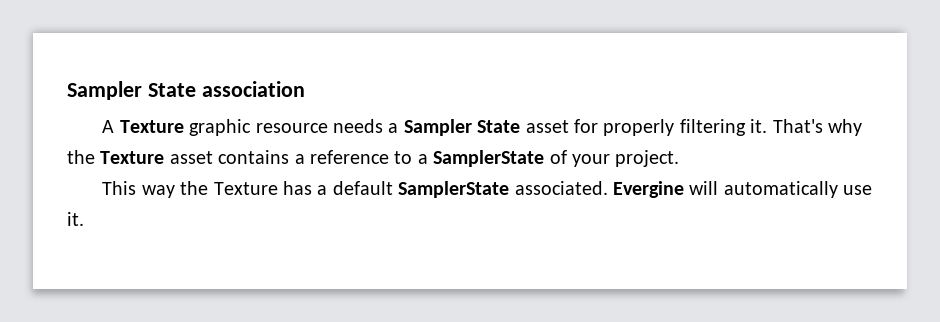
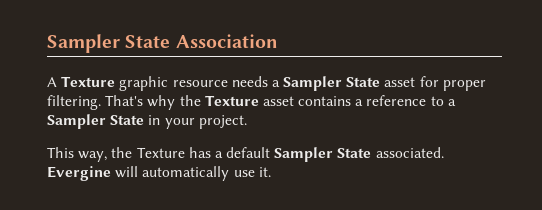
[67,81,305,100] Sampler State association -> [47,34,278,53] Sampler State Association
[603,119,768,136] properly filtering it. -> [442,80,486,91] [47,95,101,110] proper filtering.
[433,150,567,167] SamplerState of -> [47,114,161,129] Sampler State in
[141,185,175,198] way -> [78,151,108,162] way,
[398,181,510,198] SamplerState -> [274,147,372,162] Sampler State

